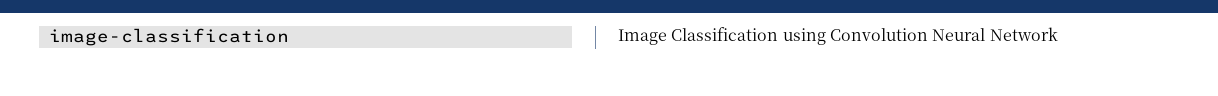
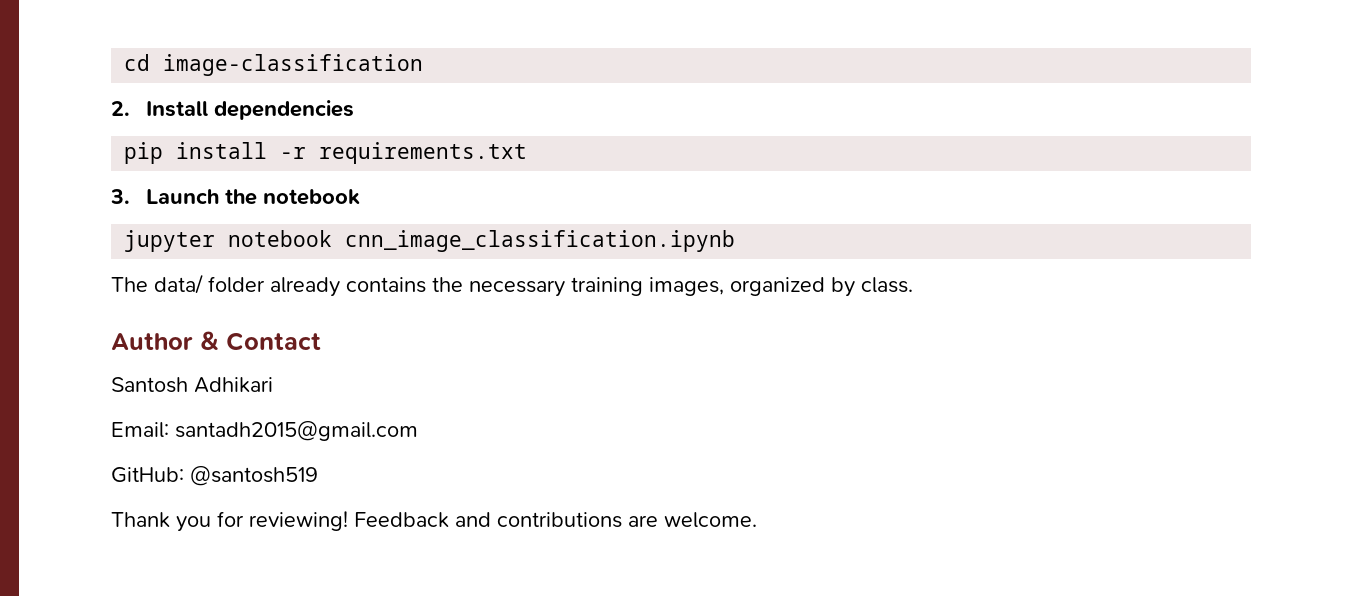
(48, 37) none -> [124,54,151,71] cd
[618,27,1058,45] Image Classification using Convolution Neural Network -> [111,100,355,120] [124,142,528,164] [110,189,361,205] [124,230,736,252] [111,274,913,297] [111,331,321,351] [111,377,273,393] [111,421,418,441] [111,466,318,486] [111,511,757,532] 2. Install dependencies // pip install -r requirements.txt // 3. Launch the notebook // jupyter notebook cnn_image_classification.ipynb // The data/ folder already contains the necessary training images, organized by class. // Author & Contact // Santosh Adhikari // Email: santadh2015@gmail.com // GitHub: @santosh519 // Thank you for reviewing! Feedback and contributions are welcome.

